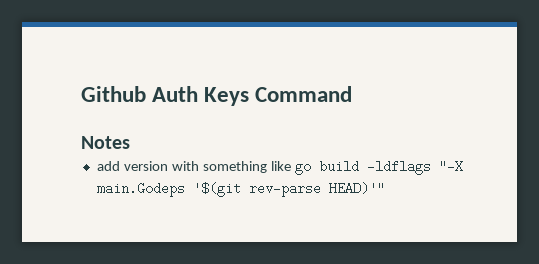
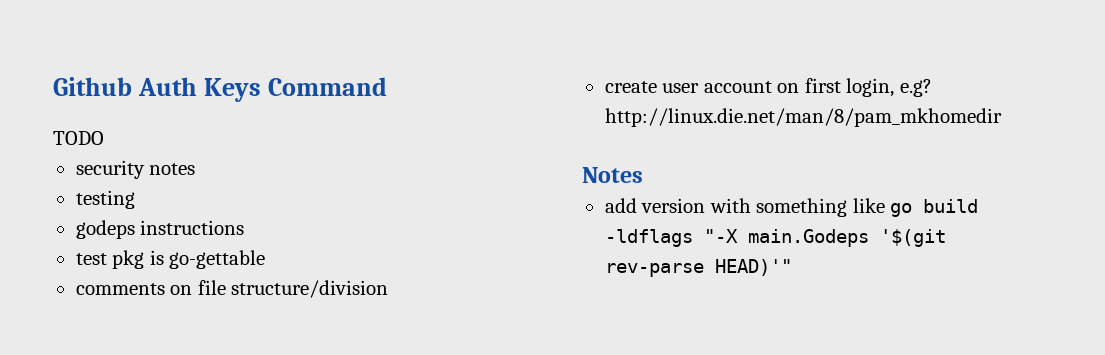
(353, 94) none -> [53,131,104,145] [75,160,196,179] [75,190,135,209] [75,220,245,239] [75,250,266,269] [75,280,389,298] [604,78,932,97] [604,108,1002,127] // TODO // security notes // testing // godeps instructions // test pkg is go-gettable // comments on file structure/division // create user account on first login, e.g? http://linux.die.net/man/8/pam_mkhomedir

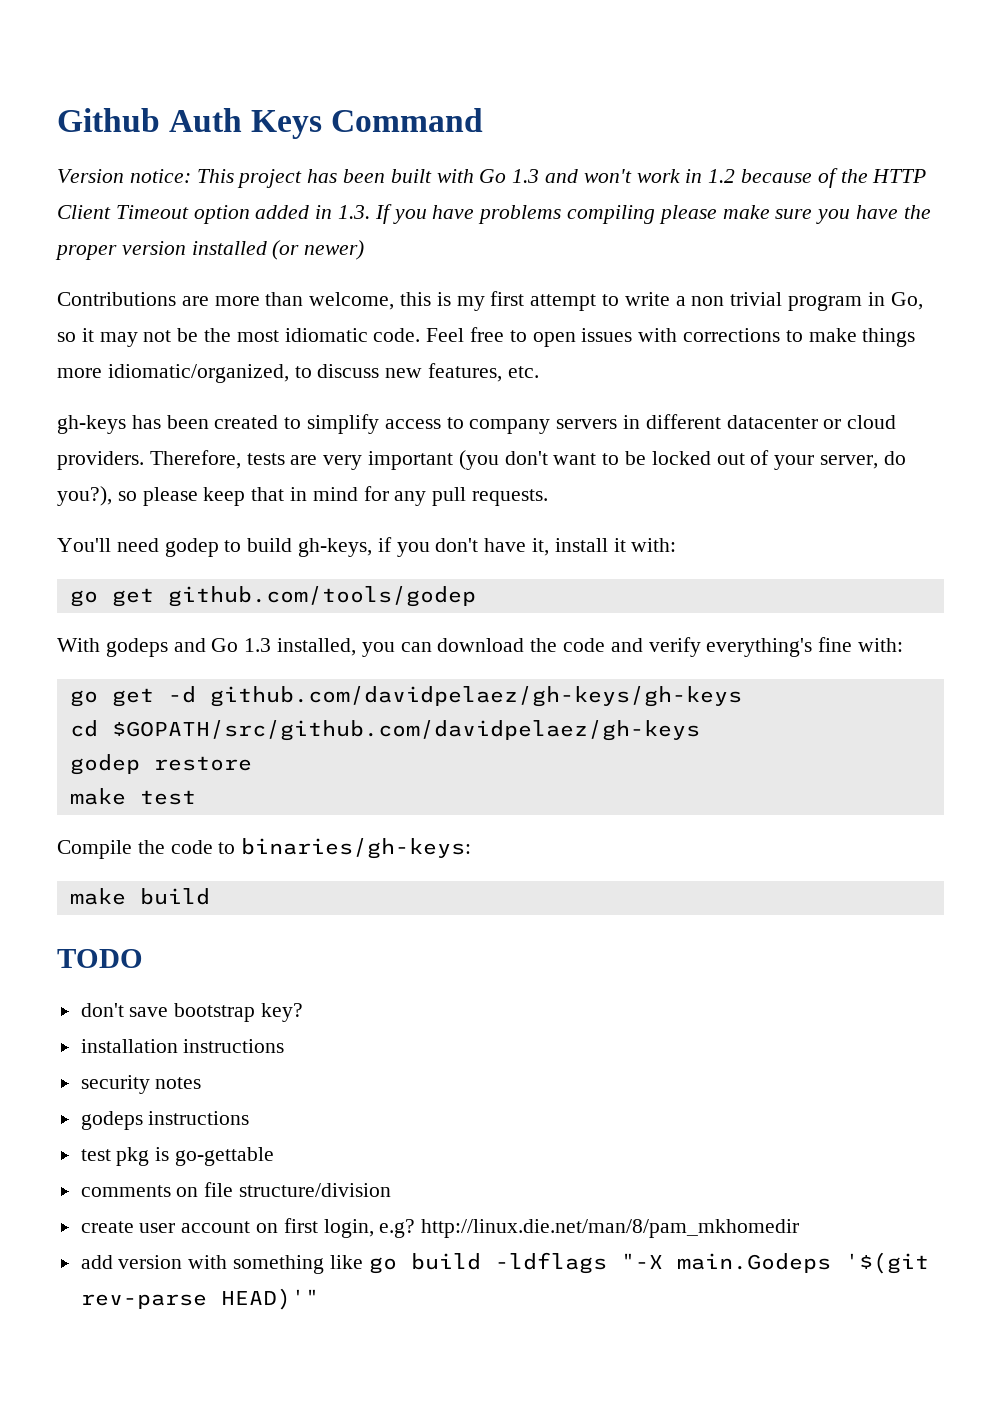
[53,131,104,145] TODO -> [57,168,927,188] [57,204,931,224] [55,240,365,260] [57,291,923,311] [57,327,916,347] [57,363,539,383] [57,414,897,434] [57,450,906,470] [57,486,549,506] [57,537,677,557] [69,586,476,607] [57,637,904,657] [69,686,742,707] [69,720,700,741] [69,754,252,775] [69,788,196,805] [57,838,472,859] [69,888,210,905] [57,949,143,968] [80,1003,304,1022] [80,1039,285,1053] Version notice: This project has been built with Go 1.3 and won't work in 1.2 because of the HTTP Client Timeout option added in 1.3. If you have problems compiling please make sure you have the proper version installed (or newer) // Contributions are more than welcome, this is my first attempt to write a non trivial program in Go, so it may not be the most idiomatic code. Feel free to open issues with corrections to make things more idiomatic/organized, to discuss new features, etc. // gh-keys has been created to simplify access to company servers in different datacenter or cloud providers. Therefore, tests are very important (you don't want to be locked out of your server, do you?), so please keep that in mind for any pull requests. // You'll need godep to build gh-keys, if you don't have it, install it with: // go get github.com/tools/godep // With godeps and Go 1.3 installed, you can download the code and verify everything's fine with: // go get -d github.com/davidpelaez/gh-keys/gh-keys // cd $GOPATH/src/github.com/davidpelaez/gh-keys // godep restore // make test // Compile the code to binaries/gh-keys: // make build // TODO // don't save bootstrap key? // installation instructions
[75,190,135,209] // testing -> (202, 1083) none
[582,167,643,183] // Notes -> (800, 1228) none

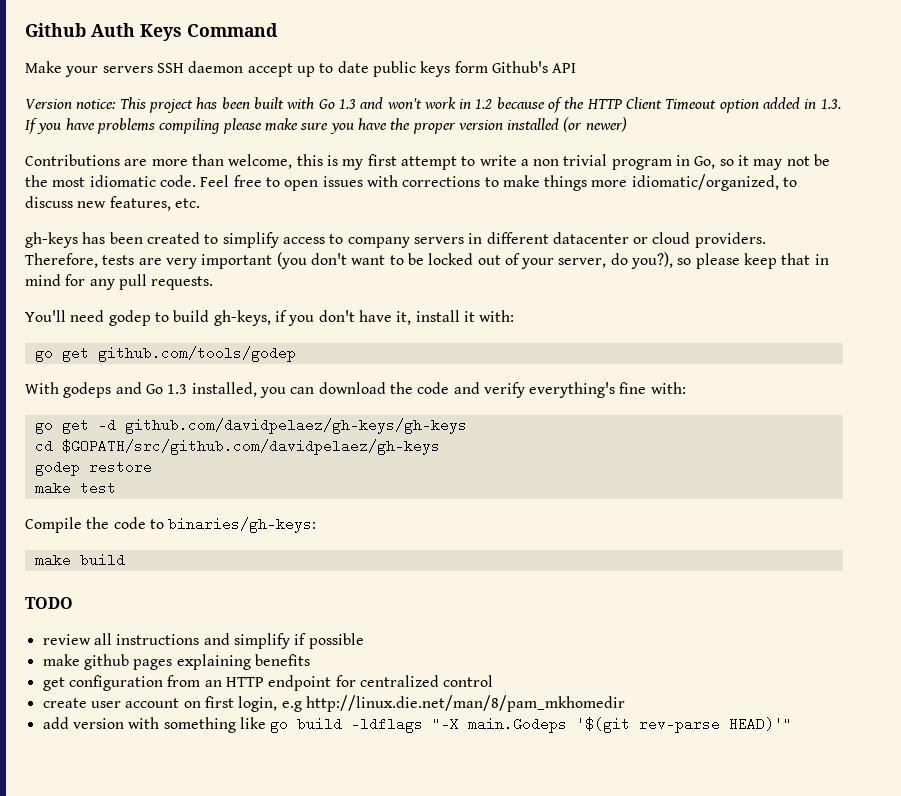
(484, 120) none -> [25,61,577,77] // Make your servers SSH daemon accept up to date public keys form Github's API
[80,1003,304,1022] [80,1039,285,1053] [80,1075,202,1094] [80,1111,250,1130] [80,1147,275,1166] [80,1182,392,1197] don't save bootstrap key? // installation instructions // security notes // godeps instructions // test pkg is go-gettable // comments on file structure/division -> [42,633,364,649] [42,654,310,670] [42,675,494,691] review all instructions and simplify if possible // make github pages explaining benefits // get configuration from an HTTP endpoint for centralized control
[379,1219,416,1238] e.g? -> [281,701,302,712] e.g

